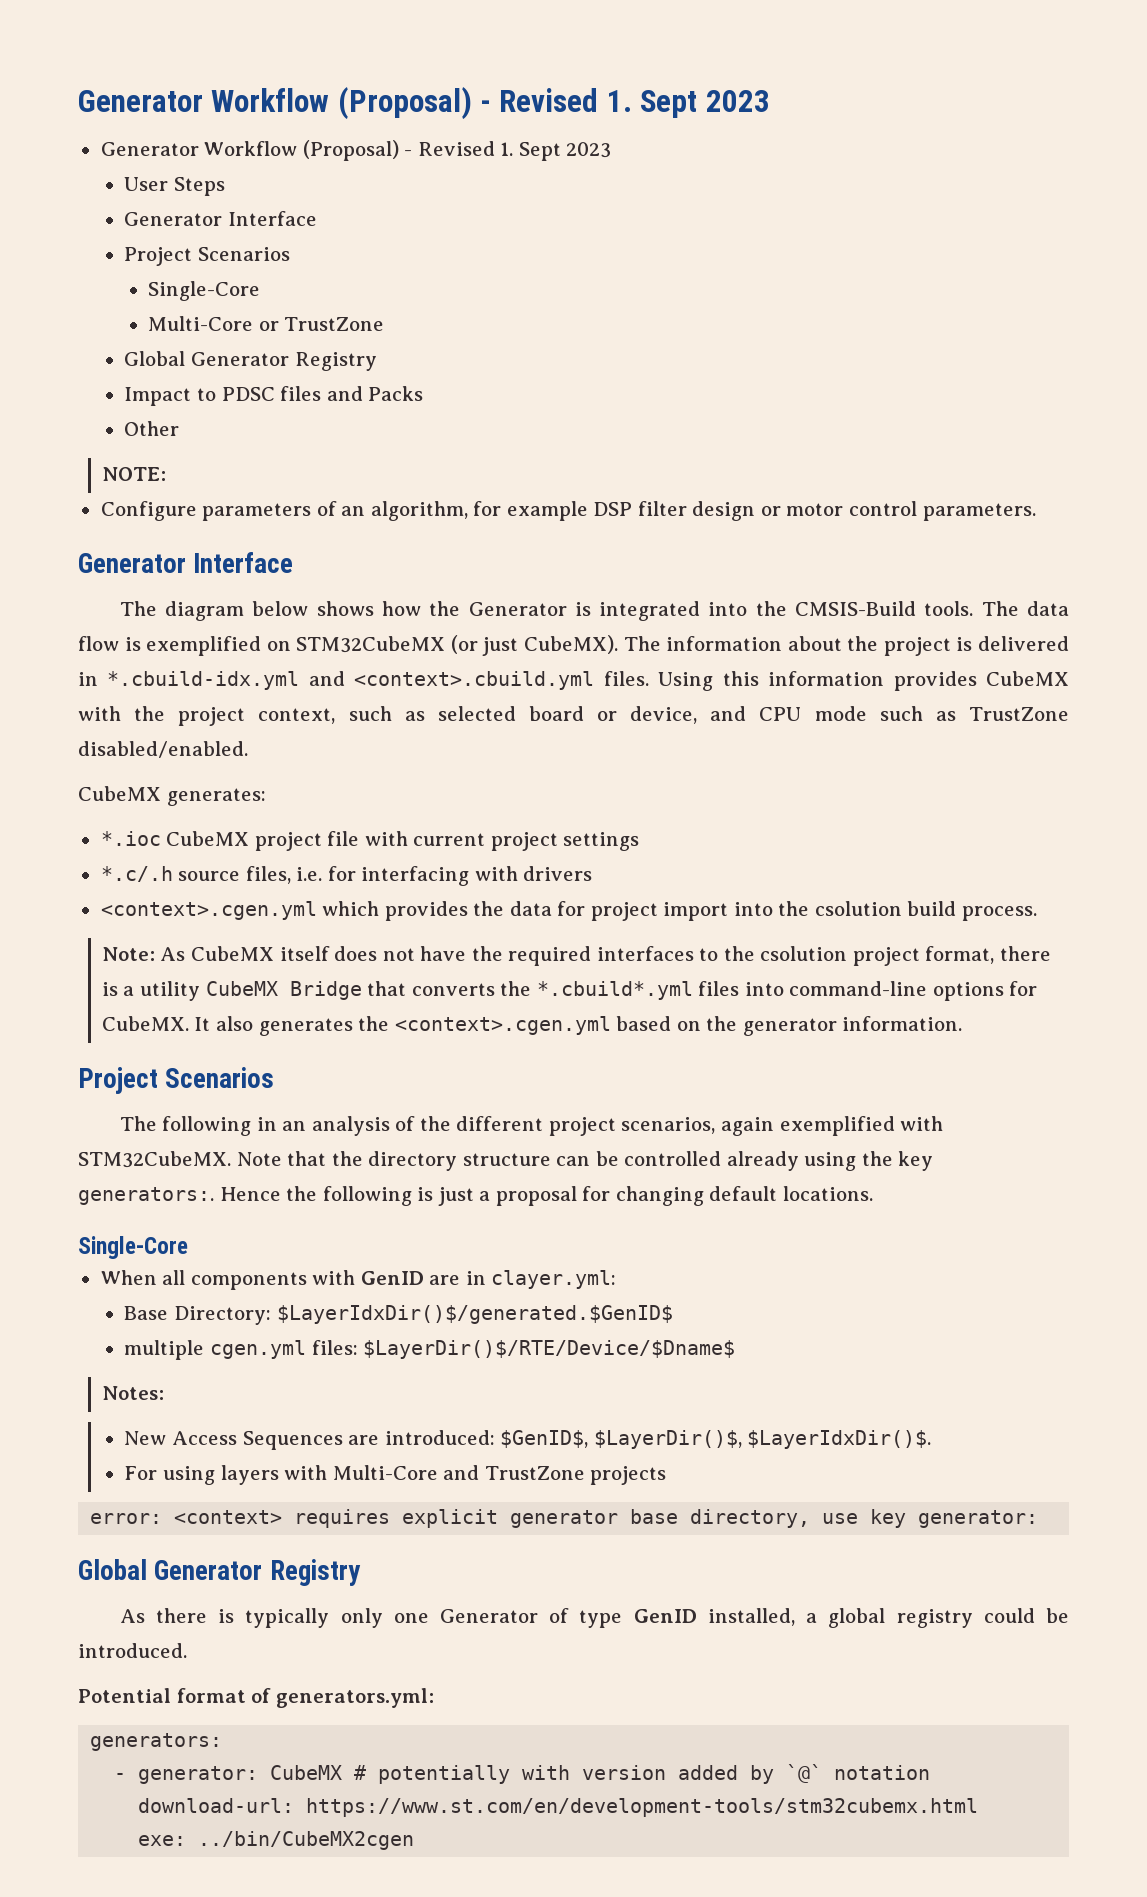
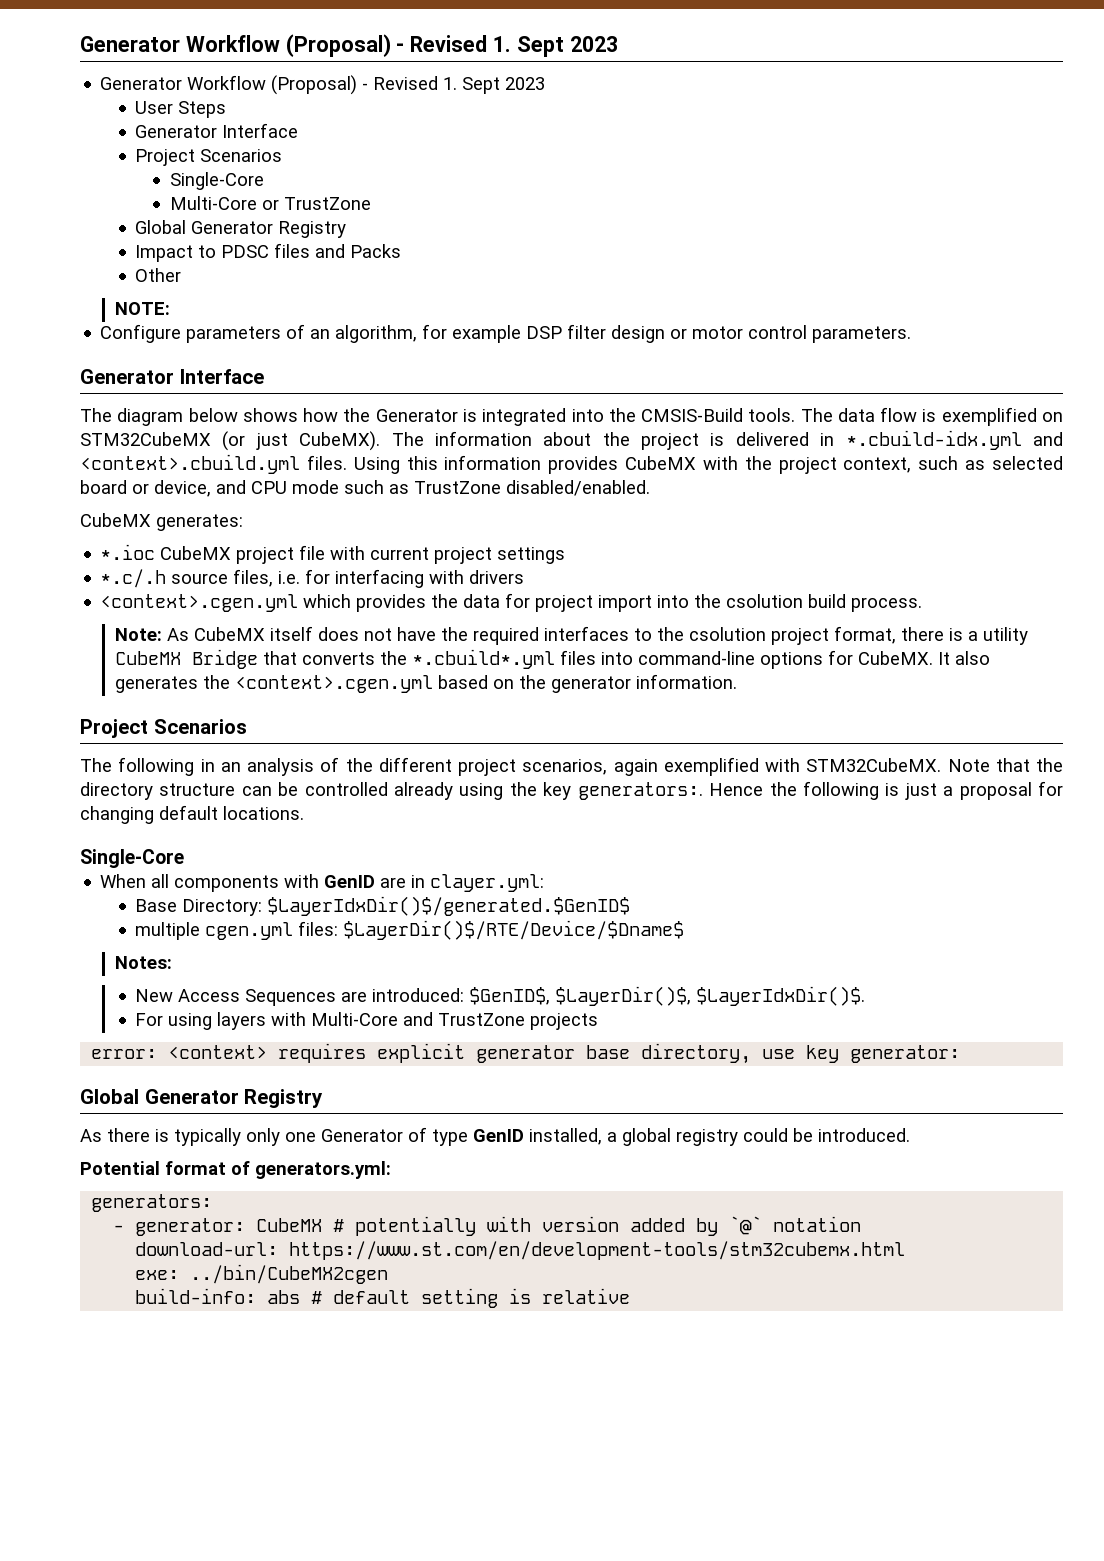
(415, 1840) none -> [135,1288,631,1308] // build-info: abs # default setting is relative

